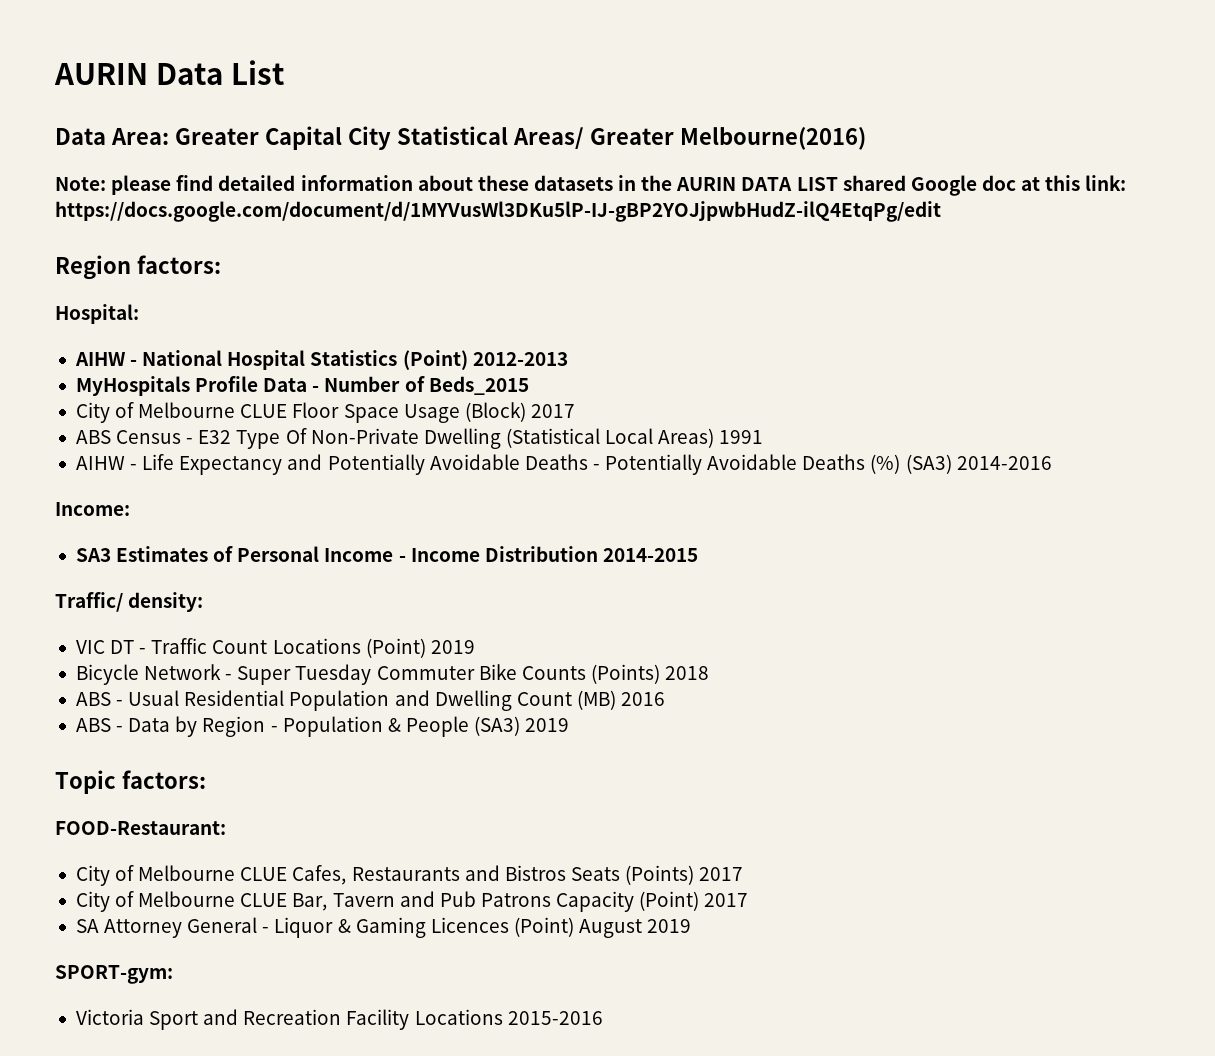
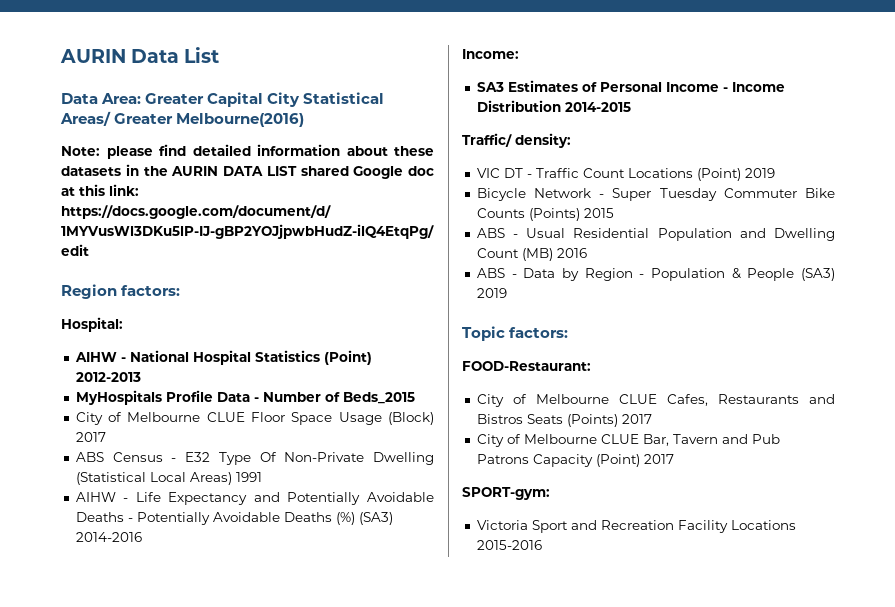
[665,666,710,680] 2018 -> [583,208,614,218] 2015
[75,917,692,938] // SA Attorney General - Liquor & Gaming Licences (Point) August 2019 -> (674, 459) none

